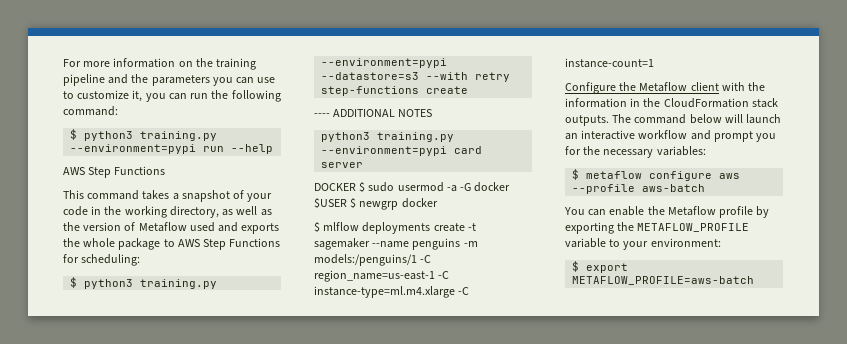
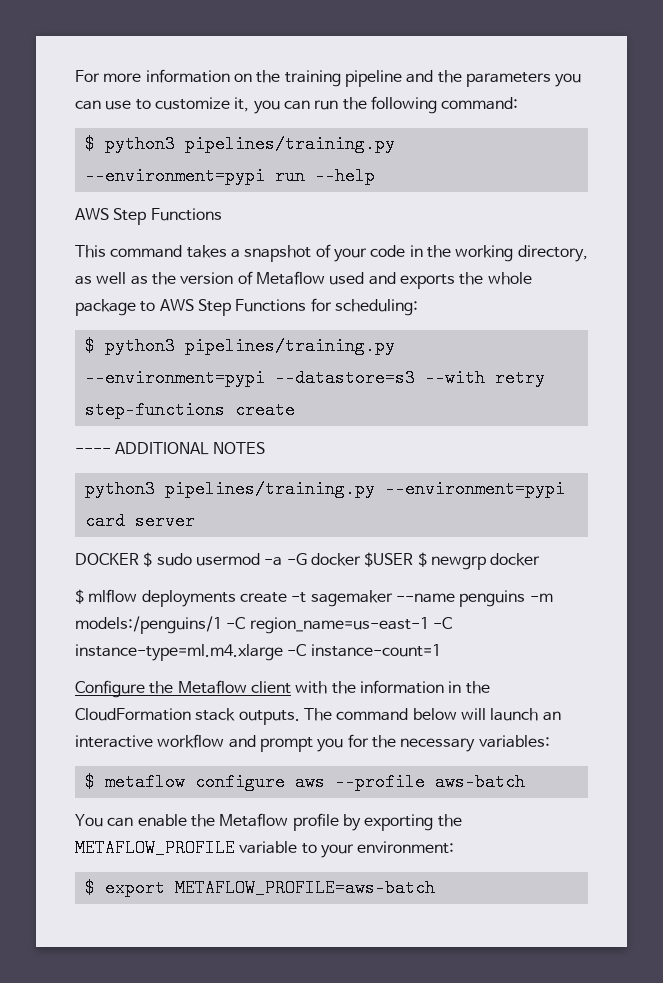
[140,131,218,141] training.py -> [184,135,395,153] pipelines/training.py
[140,279,218,289] training.py -> [184,337,395,355] pipelines/training.py
[377,132,455,142] training.py -> [164,480,375,498] pipelines/training.py

